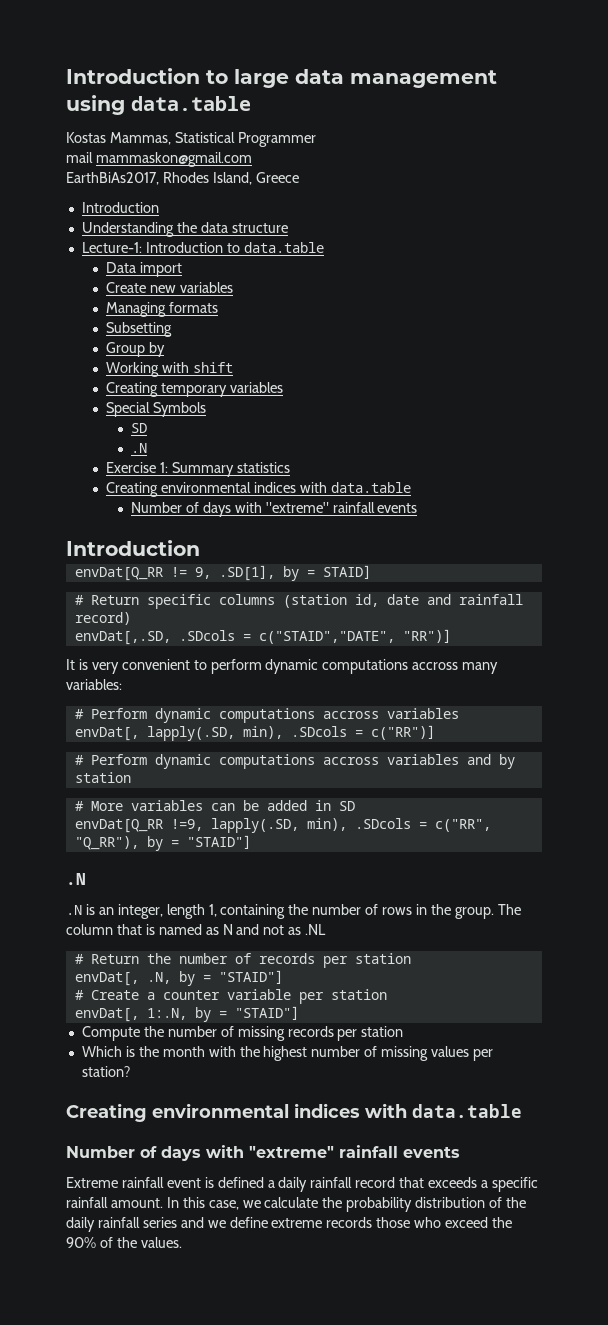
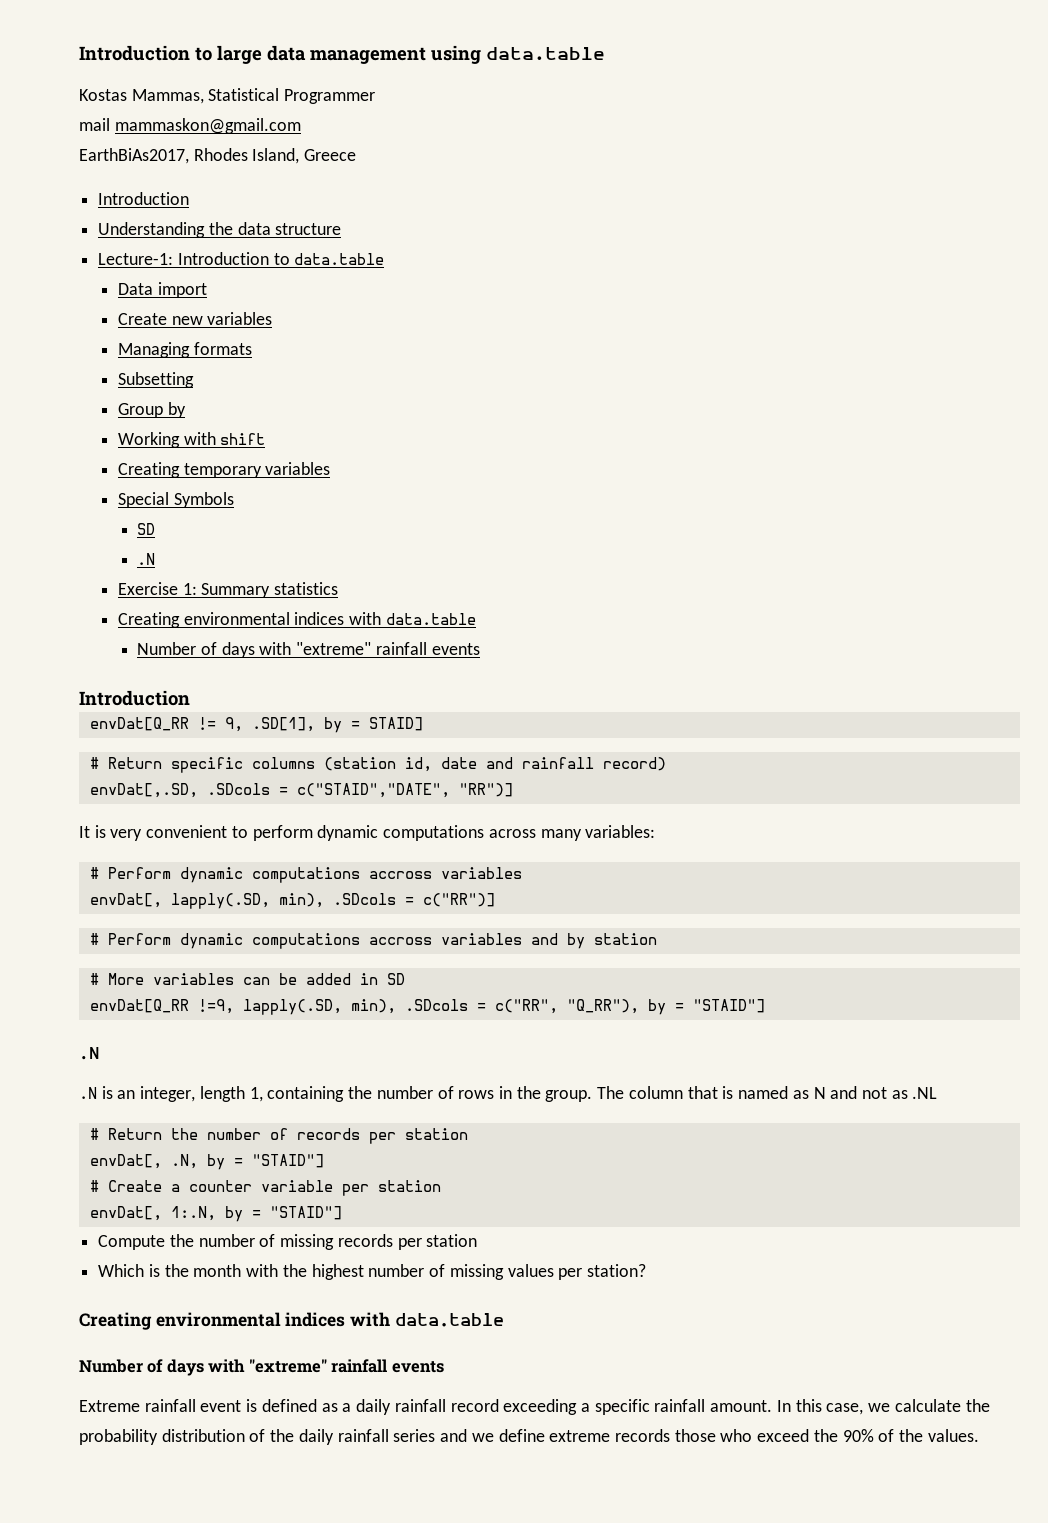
[412,662,459,670] accross -> [488,829,536,838] across
(264, 1182) none -> [321,1403,338,1412] as
[399,1177,478,1188] that exceeds -> [503,1399,578,1415] exceeding

